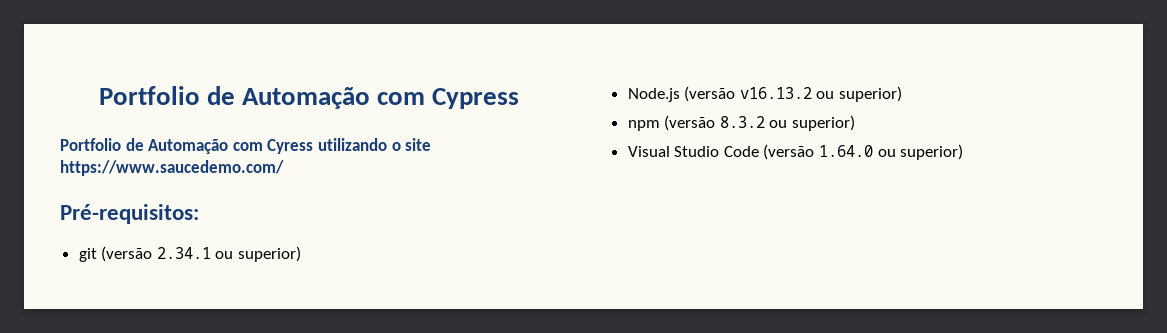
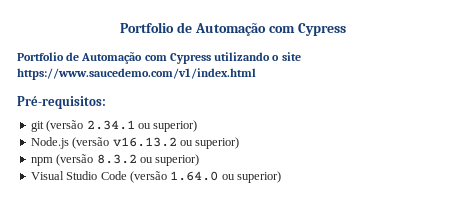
[267,139,314,154] Cyress -> [169,53,211,64] Cypress
[60,160,284,176] https://www.saucedemo.com/ -> [17,68,256,80] https://www.saucedemo.com/v1/index.html

